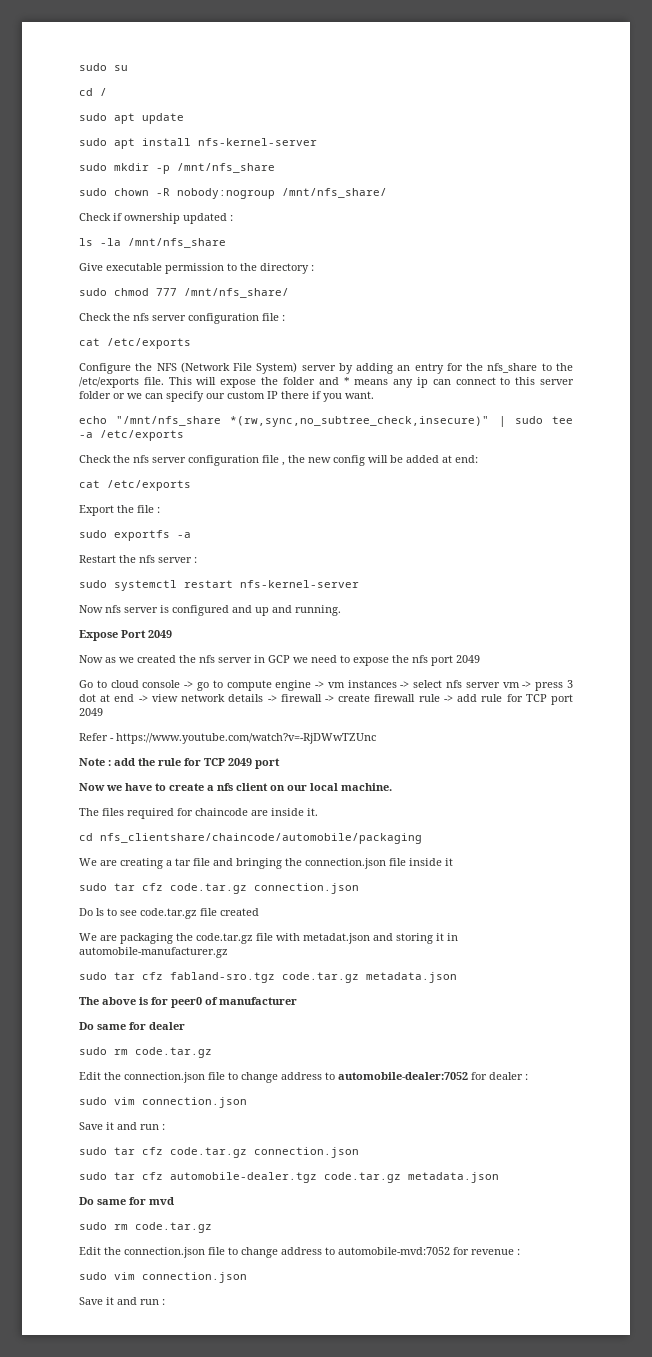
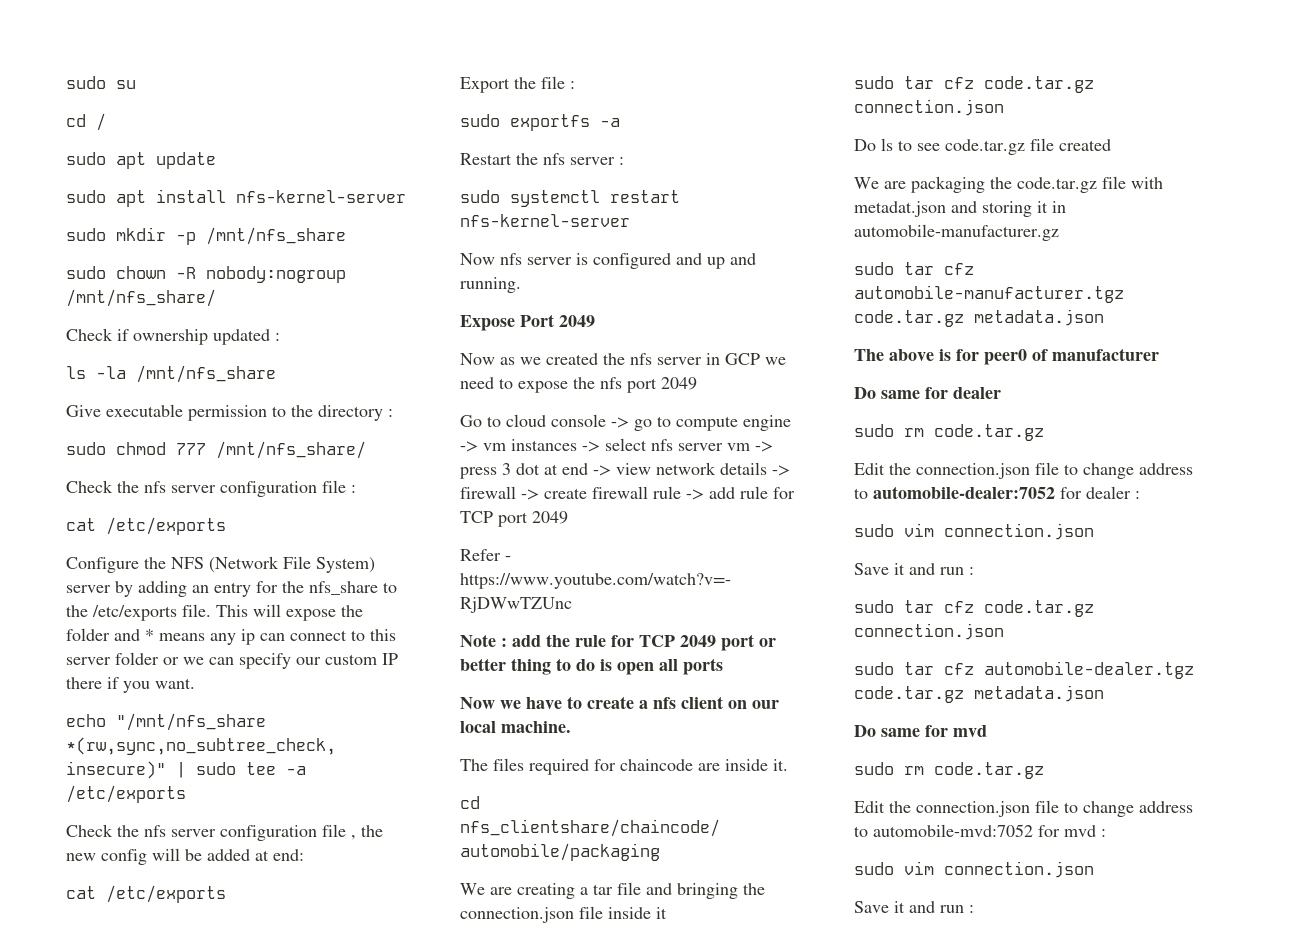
(280, 763) none -> [759,638,776,647] [460,658,723,675] or better thing to do is open all ports
[170,972,275,983] fabland-sro.tgz -> [854,285,1124,303] automobile-manufacturer.tgz
[471,1249,514,1255] revenue -> [1064,825,1096,837] mvd

